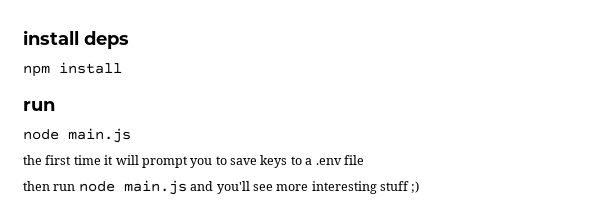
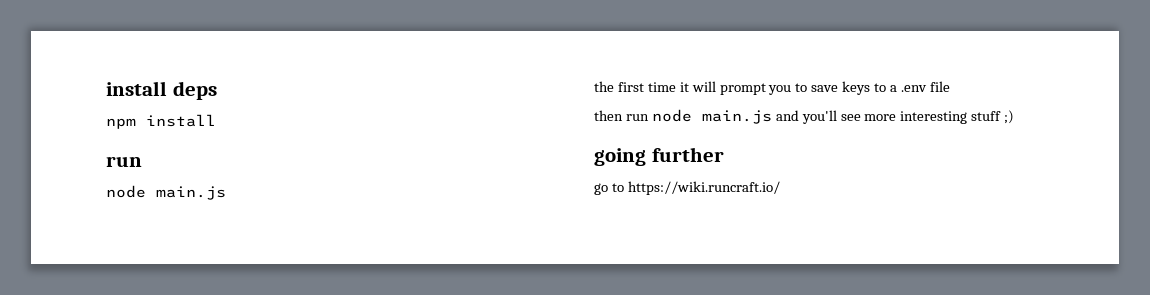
(420, 187) none -> [594,147,724,166] [594,181,780,195] // going further // go to https://wiki.runcraft.io/

